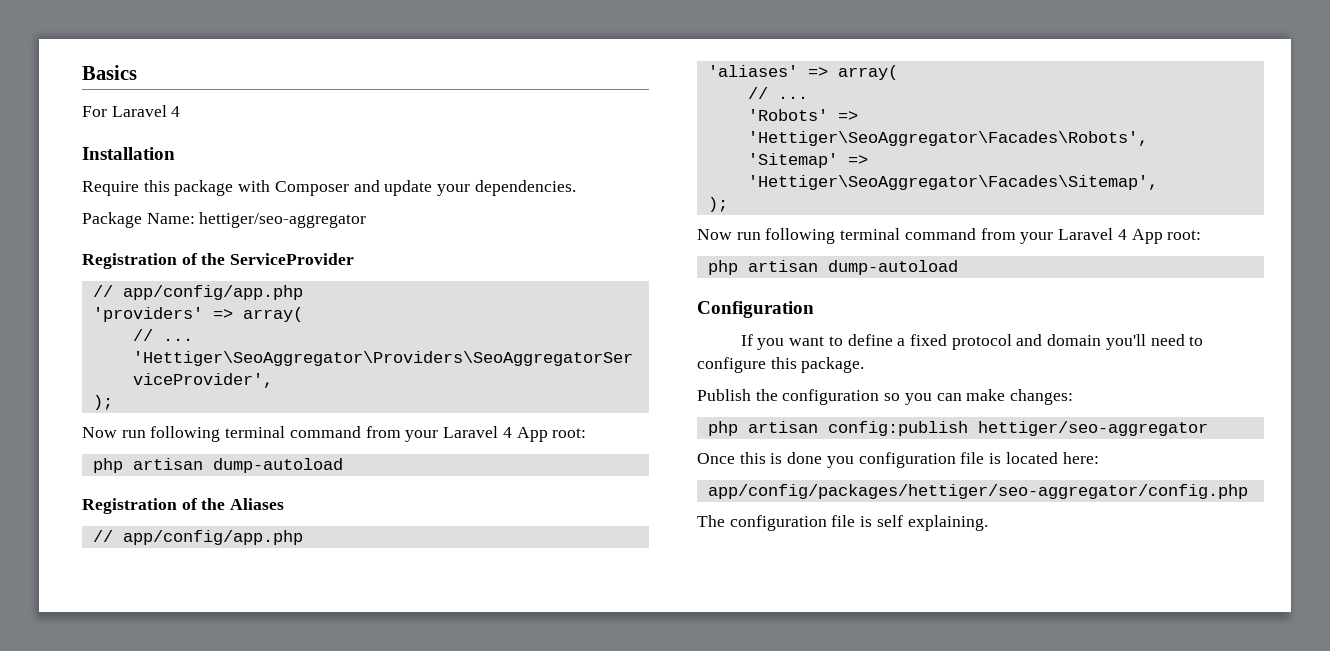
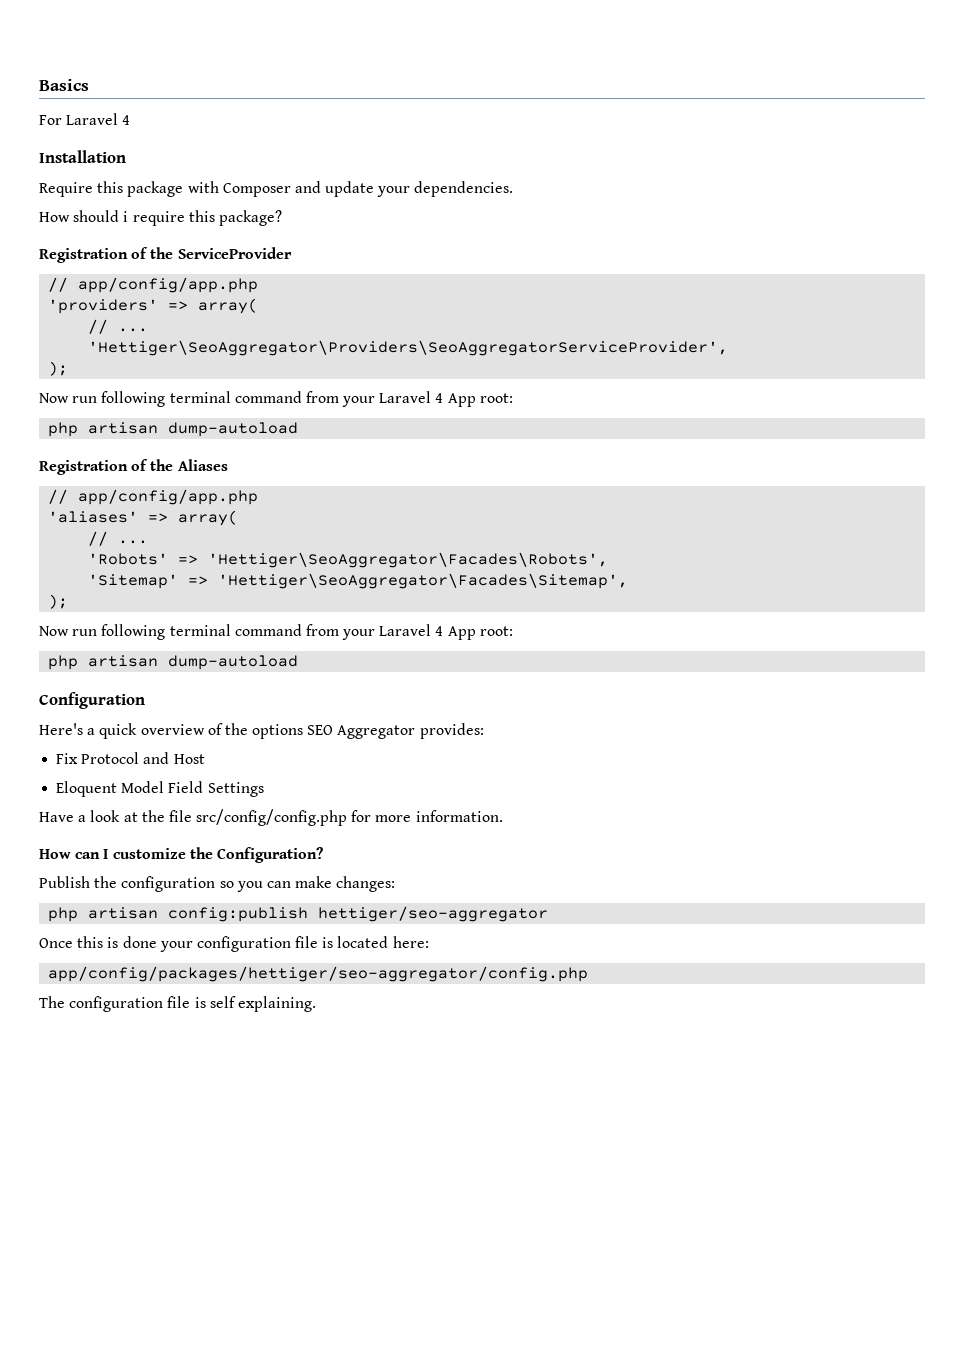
[82,212,367,228] Package Name: hettiger/seo-aggregator -> [39,210,282,226] How should i require this package?
[740,334,1204,350] [697,357,865,373] If you want to define a fixed protocol and domain you'll need to configure this package. -> [39,723,484,739] [56,752,205,764] [56,781,264,797] [39,809,503,826] [39,847,323,863] Here's a quick overview of the options SEO Aggregator provides: // Fix Protocol and Host // Eloquent Model Field Settings // Have a look at the file src/config/config.php for more information. // How can I customize the Configuration?
[826,456,854,468] you -> [159,941,193,952] your

